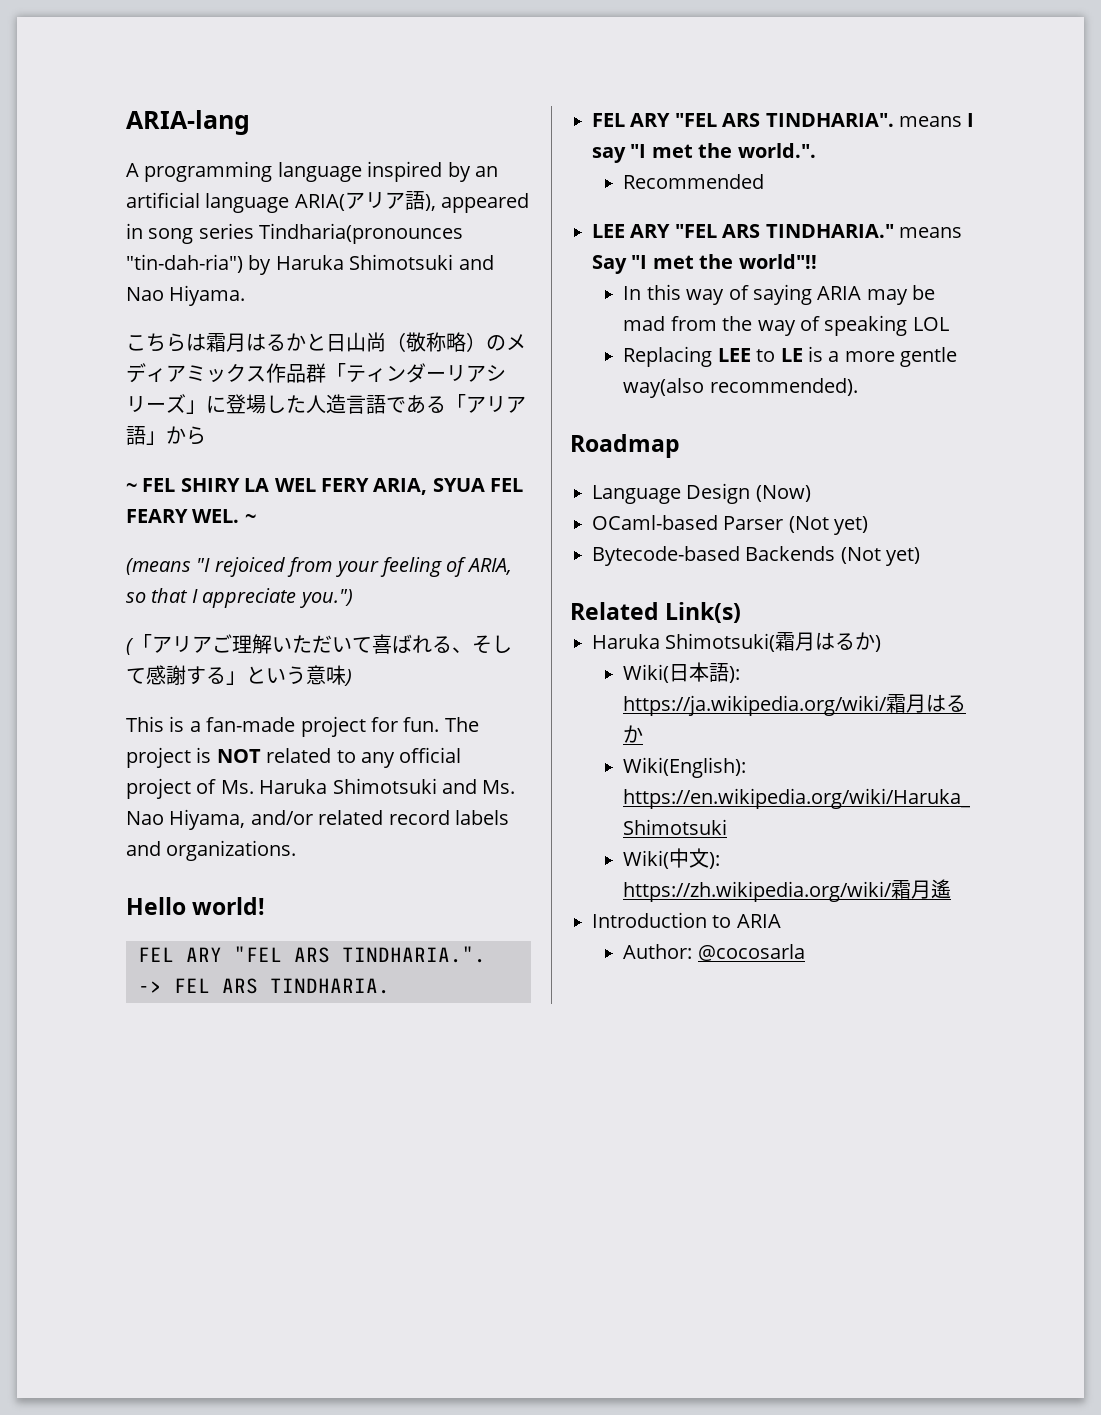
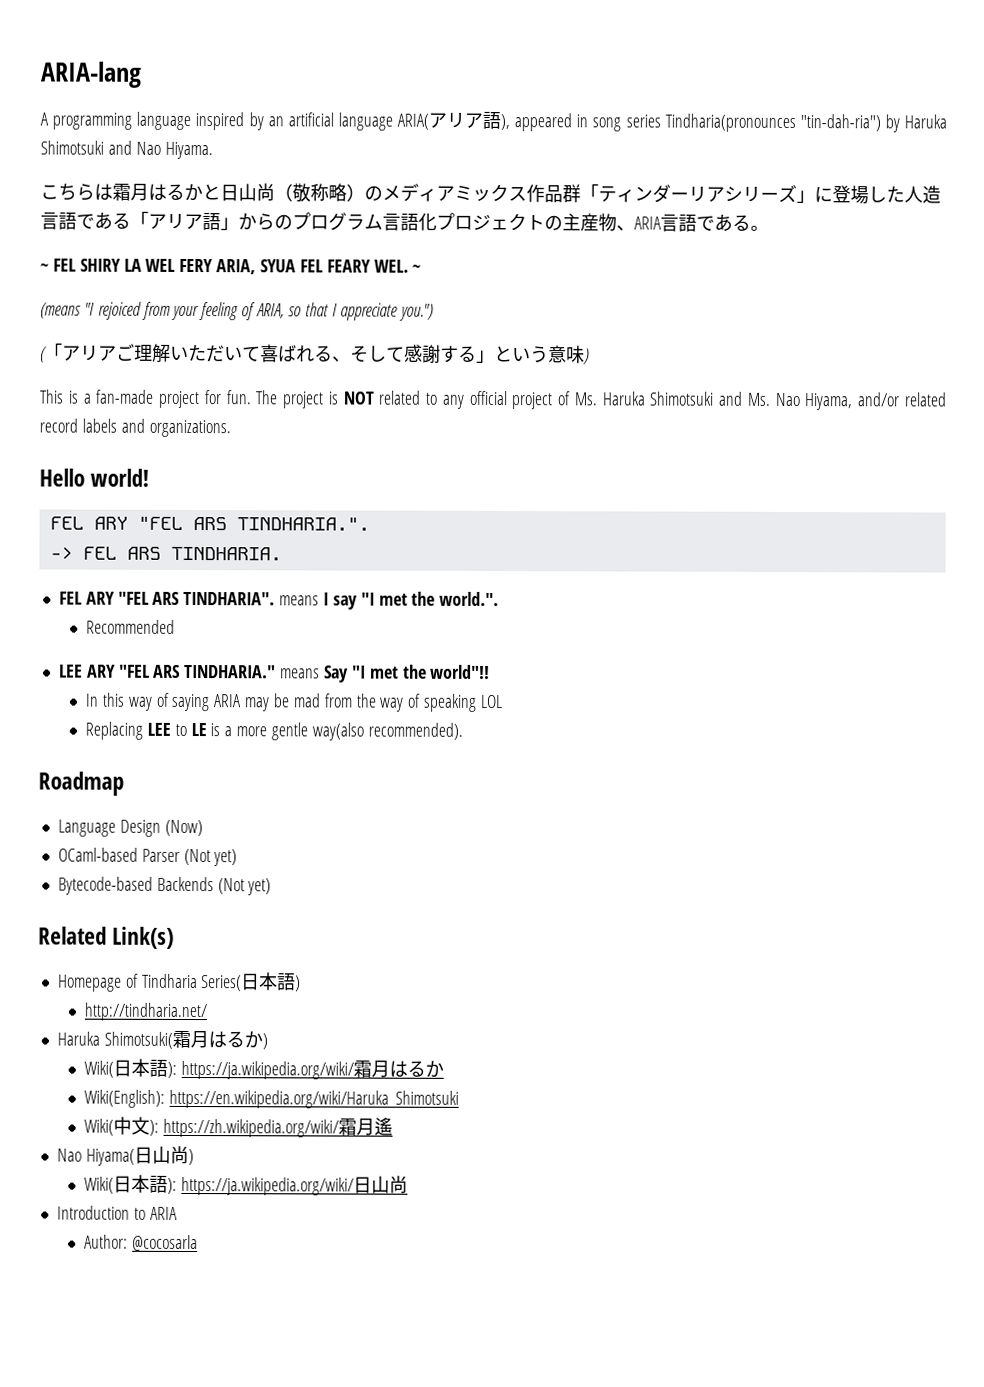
(206, 435) none -> [274,212,769,232] のプログラム言語化プロジェクトの主産物、ARIA言語である。
(742, 612) none -> [57,972,302,992] [83,1002,207,1022] // Homepage of Tindharia Series(日本語) // http://tindharia.net/
(952, 889) none -> [56,1145,194,1166] [83,1174,408,1196] // Nao Hiyama(日山尚) // Wiki(日本語): https://ja.wikipedia.org/wiki/日山尚

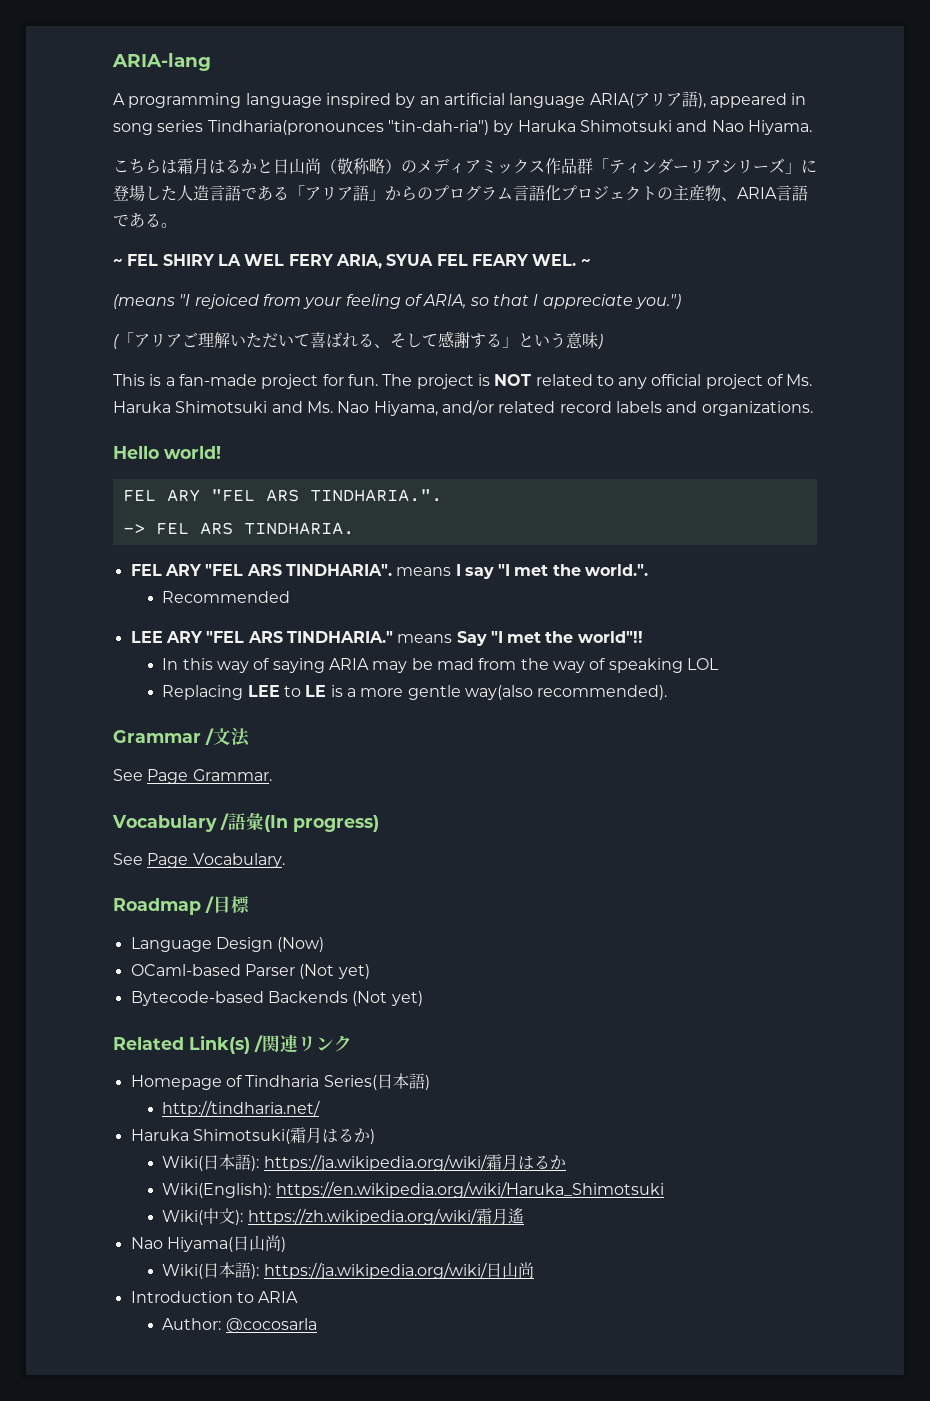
(463, 731) none -> [113,728,250,747] [113,769,272,784] [112,812,379,832] [113,853,285,868] // Grammar /文法 // See Page Grammar. // Vocabulary /語彙(In progress) // See Page Vocabulary.
(124, 783) none -> [205,896,250,913] /目標
(175, 937) none -> [254,1034,352,1053] /関連リンク

